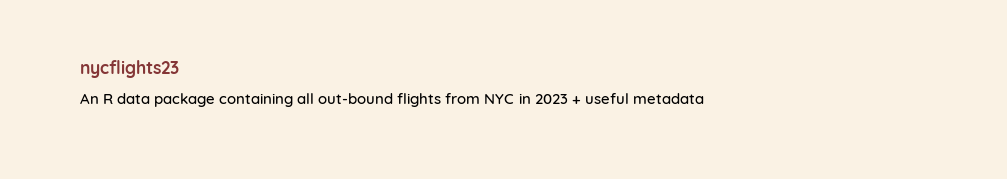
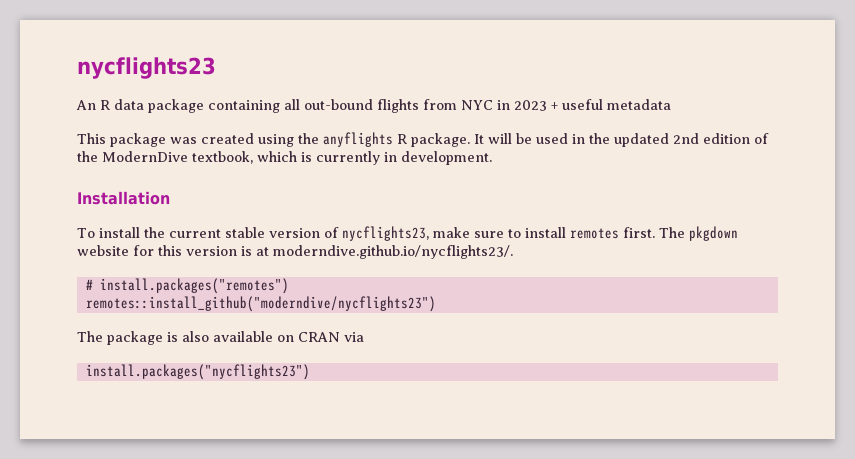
(704, 98) none -> [77,132,769,147] [77,151,492,165] [77,191,170,205] [77,226,738,241] [77,245,513,259] [85,278,289,294] [85,296,436,312] [77,331,364,345] [85,364,310,380] // This package was created using the anyflights R package. It will be used in the updated 2nd edition of the ModernDive textbook, which is currently in development. // Installation // To install the current stable version of nycflights23, make sure to install remotes first. The pkgdown website for this version is at moderndive.github.io/nycflights23/. // # install.packages("remotes") // remotes::install_github("moderndive/nycflights23") // The package is also available on CRAN via // install.packages("nycflights23")

